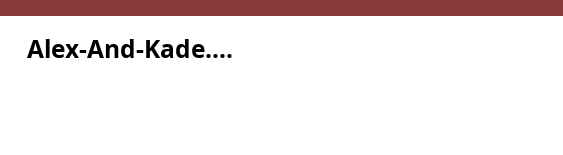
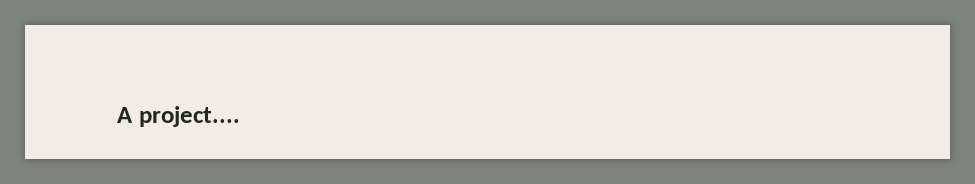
[27,39,233,58] Alex-And-Kade.... -> [117,106,240,127] A project....

